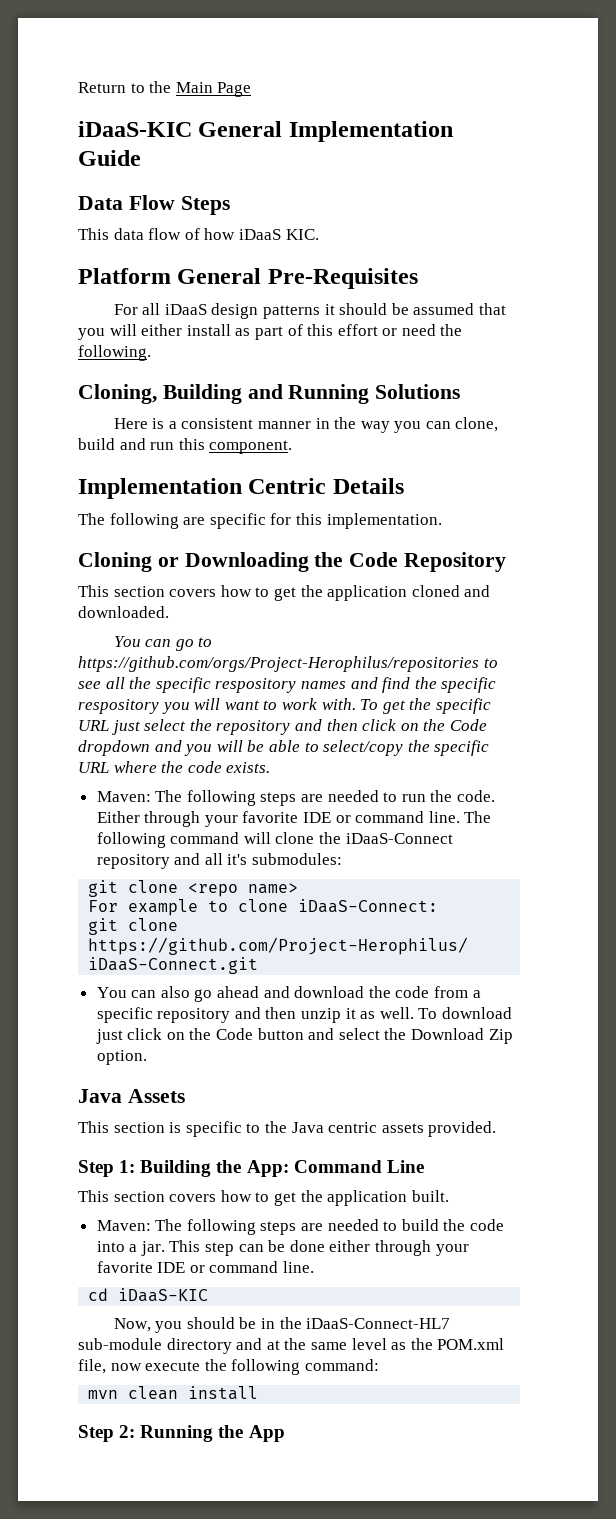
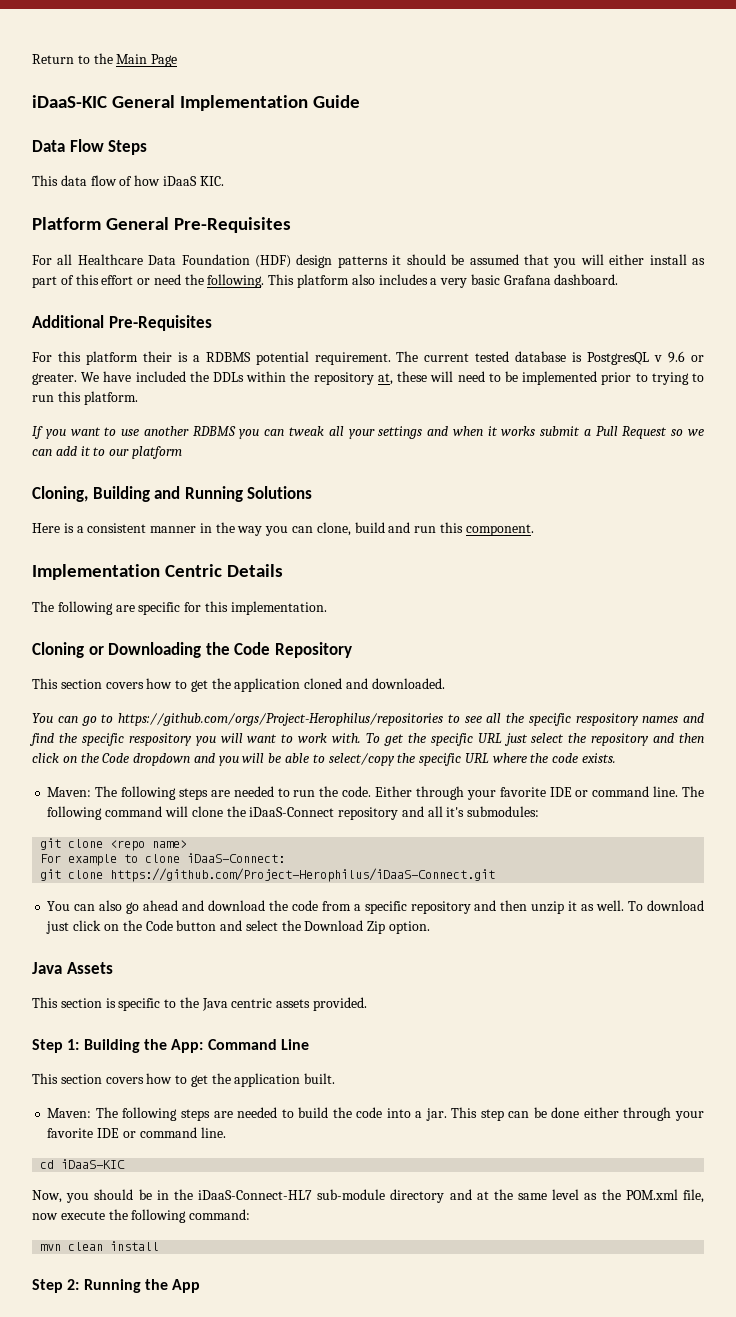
[164,304,207,315] iDaaS -> [77,254,292,268] Healthcare Data Foundation (HDF)
(151, 353) none -> [268,274,619,288] [32,315,212,331] [32,351,705,365] [32,371,704,385] [32,391,138,405] [32,426,704,439] [32,446,182,459] This platform also includes a very basic Grafana dashboard. // Additional Pre-Requisites // For this platform their is a RDBMS potential requirement. The current tested database is PostgresQL v 9.6 or greater. We have included the DDLs within the repository at, these will need to be implemented prior to trying to run this platform. // If you want to use another RDBMS you can tweak all your settings and when it works submit a Pull Request so we can add it to our platform

